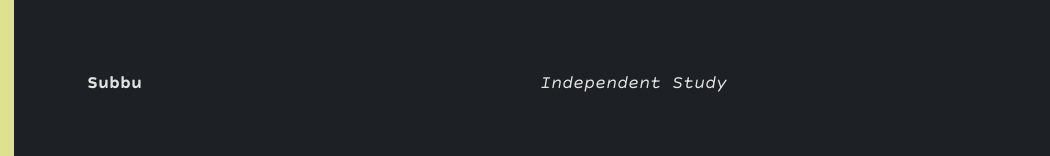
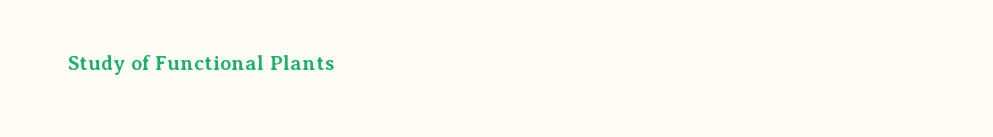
[87,76,142,89] [540,76,727,92] Subbu // Independent Study -> [68,55,334,75] Study of Functional Plants

